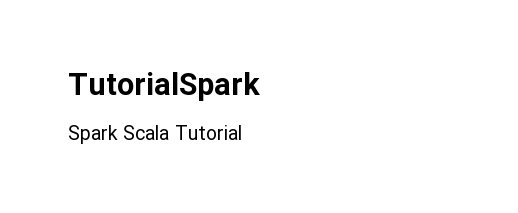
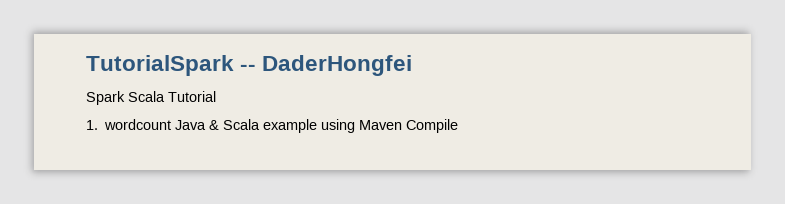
(260, 86) none -> [240,55,413,76] -- DaderHongfei
(242, 132) none -> [86,119,459,133] // 1. wordcount Java & Scala example using Maven Compile

